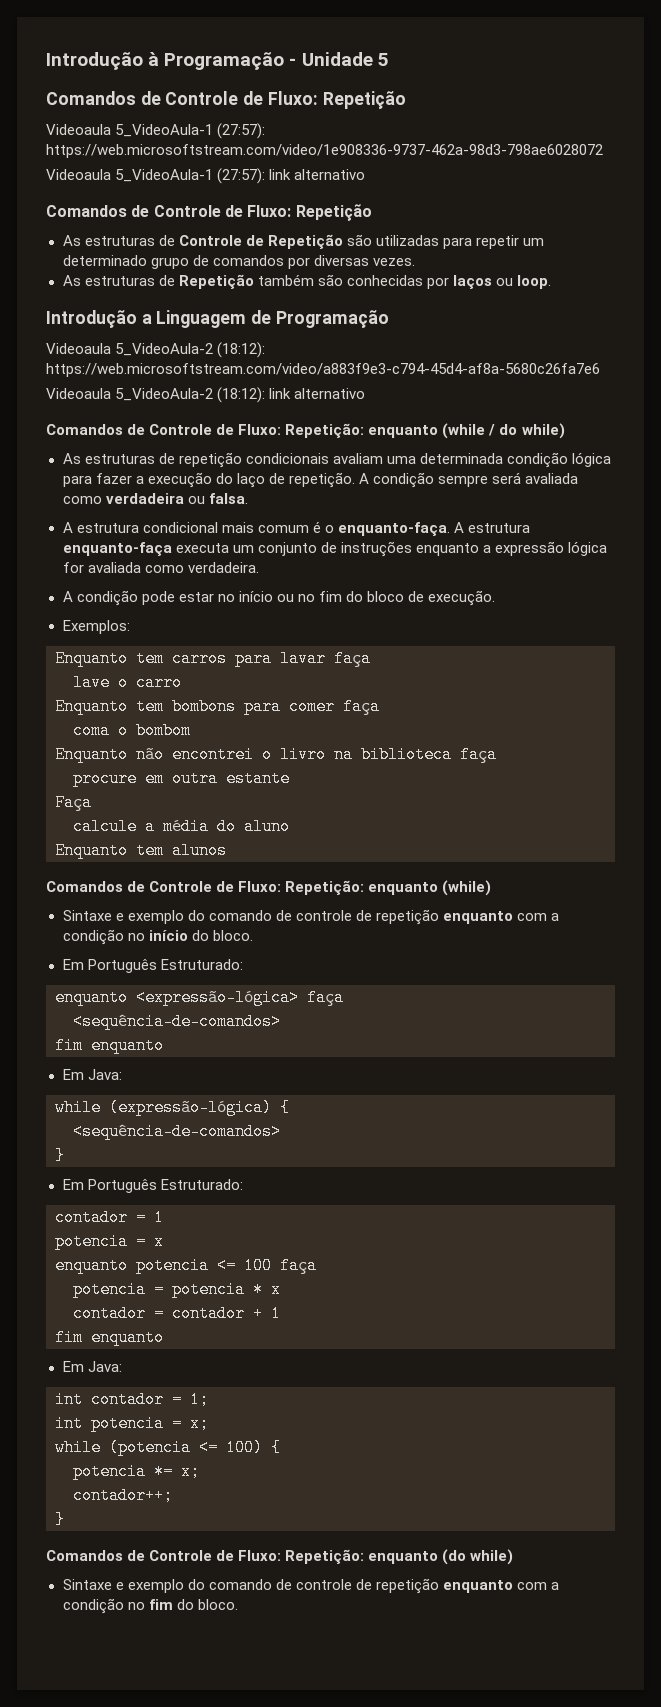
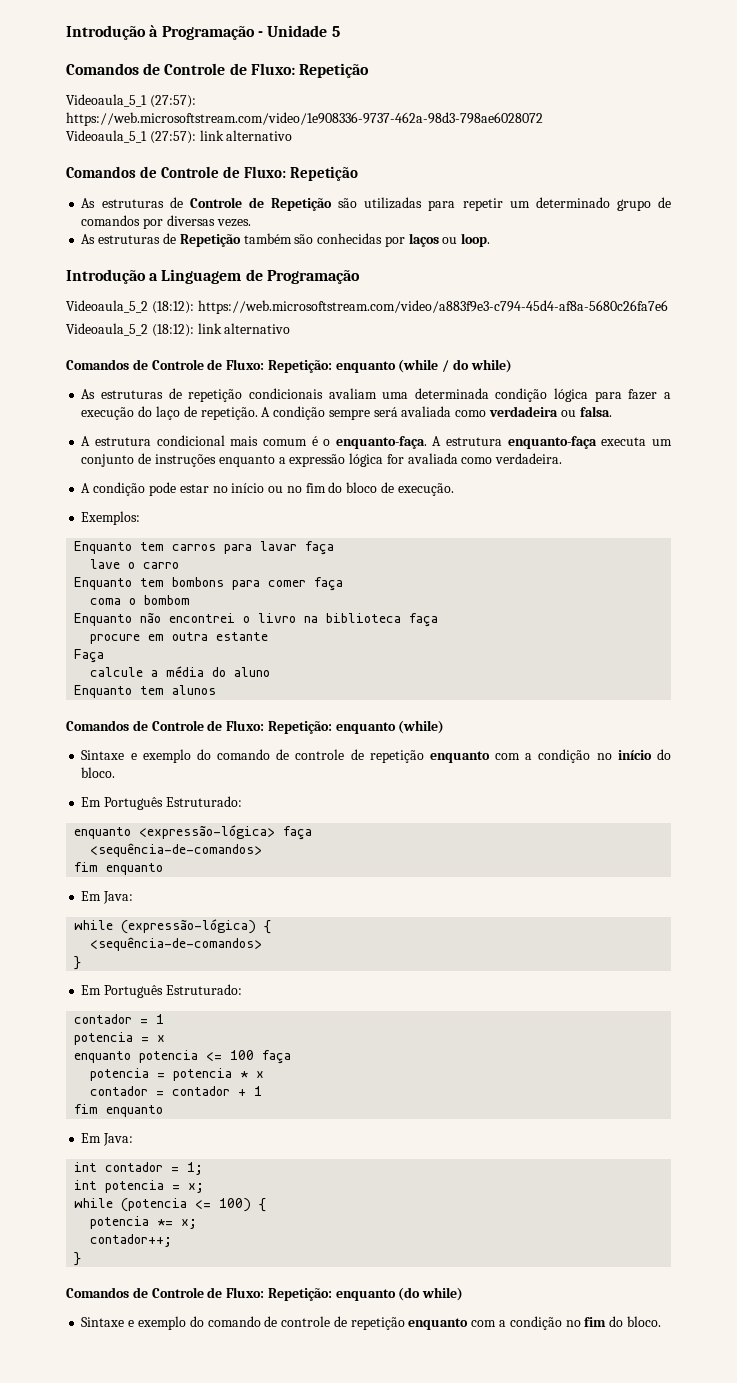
[46,124,214,137] Videoaula 5_VideoAula-1 -> [66,94,147,107] Videoaula_5_1
[46,169,214,182] Videoaula 5_VideoAula-1 -> [66,130,147,143] Videoaula_5_1
[46,343,214,356] Videoaula 5_VideoAula-2 -> [66,300,148,313] Videoaula_5_2
[46,388,214,401] Videoaula 5_VideoAula-2 -> [66,323,148,336] Videoaula_5_2

